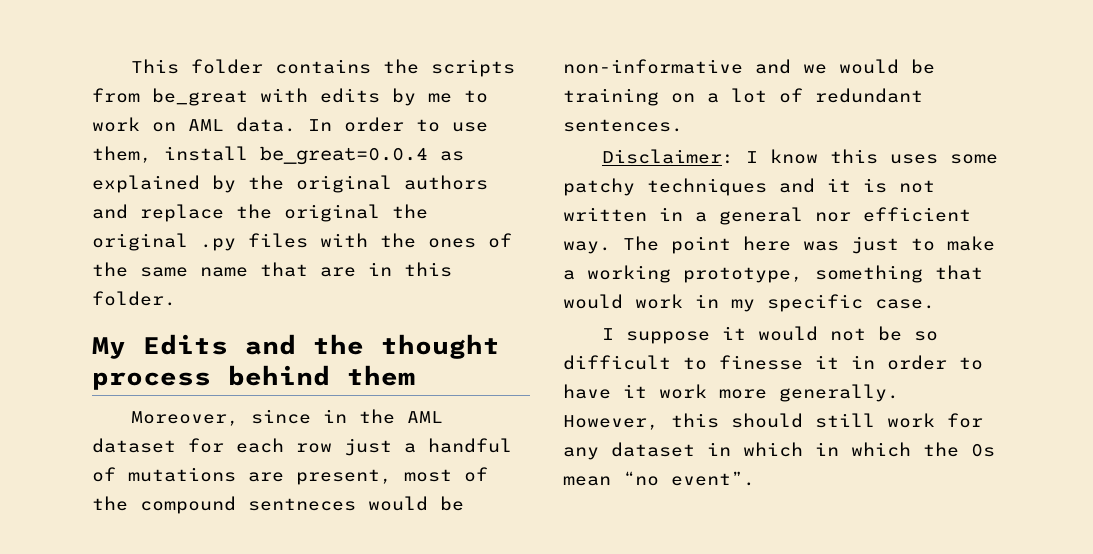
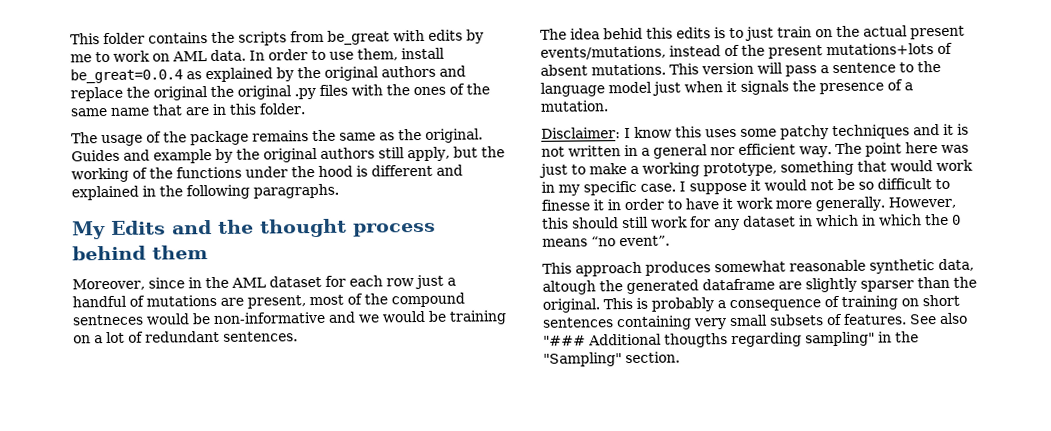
(176, 298) none -> [71,128,483,147] [71,146,505,164] [71,164,463,183] [71,183,339,201] // The usage of the package remains the same as the original. Guides and example by the original authors still apply, but the working of the functions under the hood is different and explained in the following paragraphs.
(683, 125) none -> [540,25,965,41] [540,42,953,60] [540,61,941,77] [540,79,913,97] [540,100,609,112] // The idea behid this edits is to just train on the actual present events/mutations, instead of the present mutations+lots of absent mutations. This version will pass a sentence to the language model just when it signals the presence of a mutation.
(935, 304) // -> (676, 187) none
[971,443,995,457] [563,476,611,486] 0s mean -> [952,214,961,225] [542,238,588,247] 0 means
(755, 478) none -> [542,258,974,277] [542,276,977,295] [542,294,960,313] [542,312,968,331] [543,331,919,348] [543,351,680,367] // This approach produces somewhat reasonable synthetic data, altough the generated dataframe are slightly sparser than the original. This is probably a consequence of training on short sentences containing very small subsets of features. See also "### Additional thougths regarding sampling" in the "Sampling" section.

